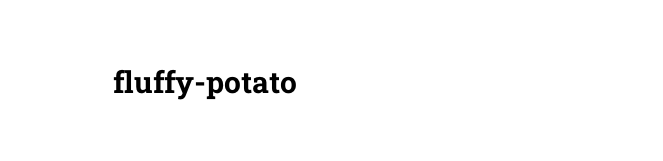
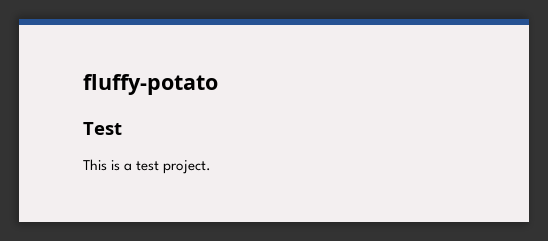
(297, 84) none -> [83,122,122,135] [83,159,212,174] // Test // This is a test project.

